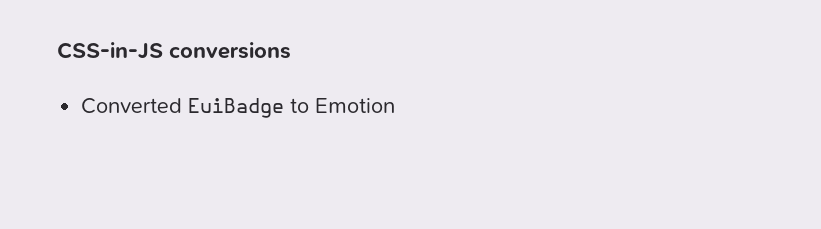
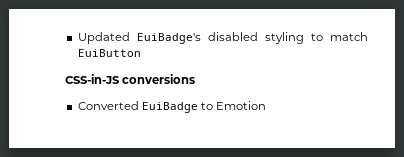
(57, 51) none -> [77,32,368,44] [77,49,141,57] Updated EuiBadge's disabled styling to match EuiButton //

